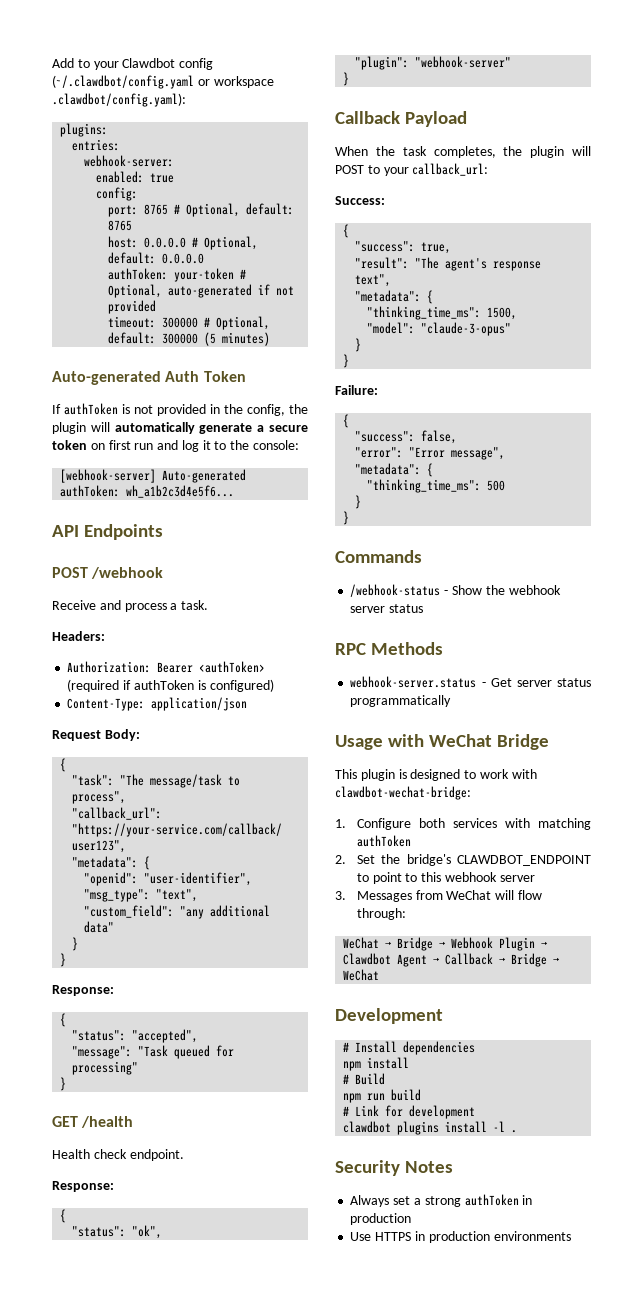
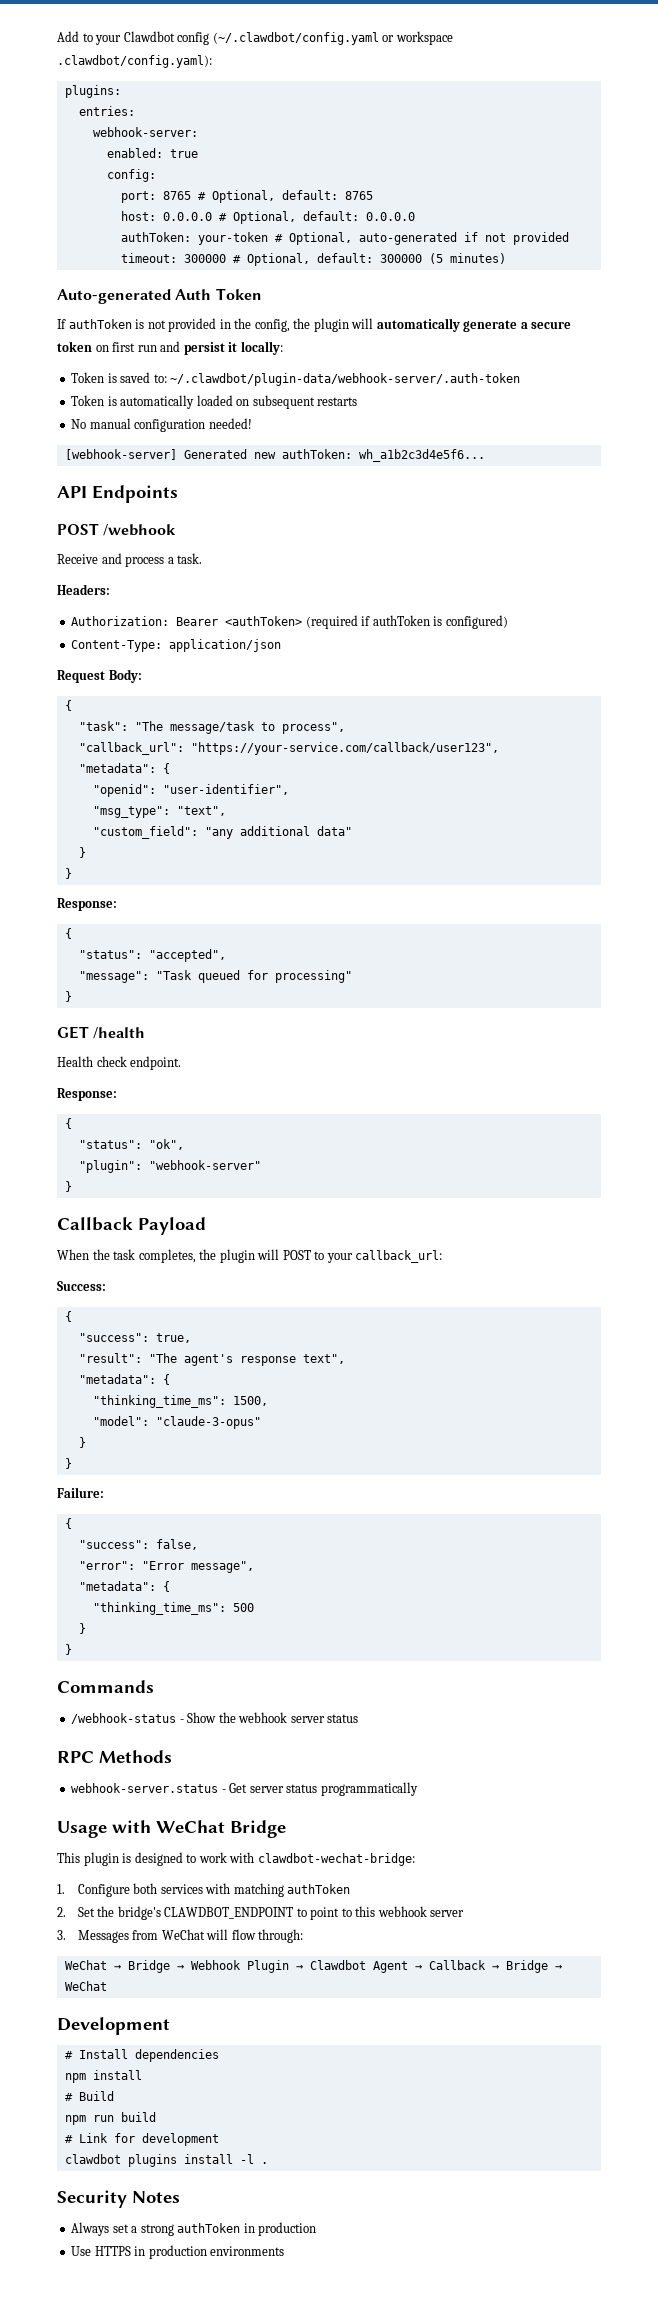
[181,440,300,452] log it to the console: -> [183,341,283,355] [71,372,521,386] [71,395,358,409] [71,418,252,432] persist it locally: // Token is saved to: ~/.clawdbot/plugin-data/webhook-server/.auth-token // Token is automatically loaded on subsequent restarts // No manual configuration needed!
[162,469,247,483] Auto-generated -> [183,449,276,459] Generated new

